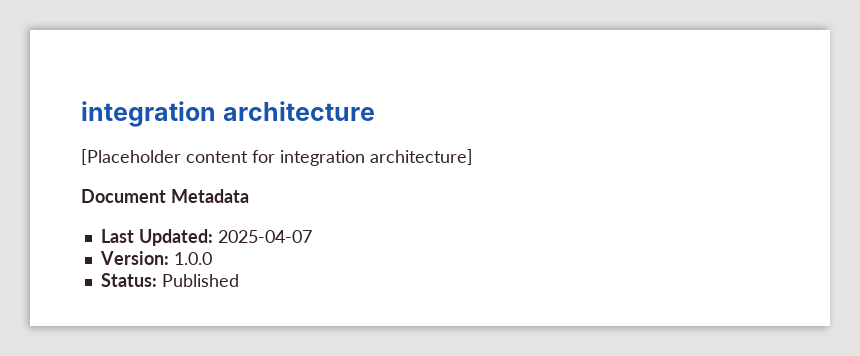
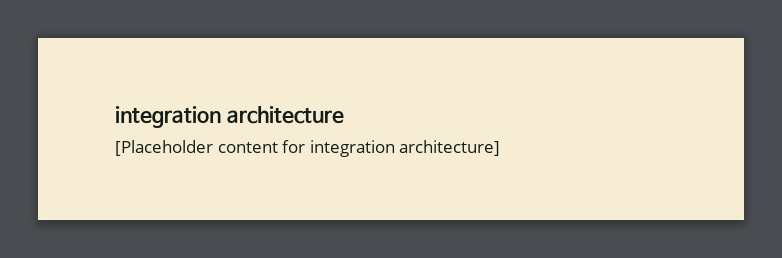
[81,189,249,203] [100,229,312,246] [99,251,212,265] [100,273,239,287] // Document Metadata // Last Updated: 2025-04-07 // Version: 1.0.0 // Status: Published -> (501, 148) none

